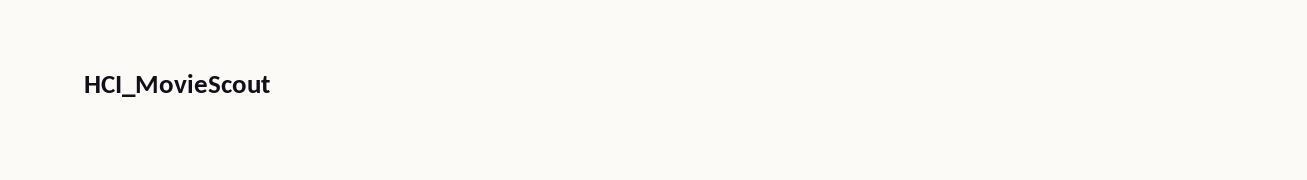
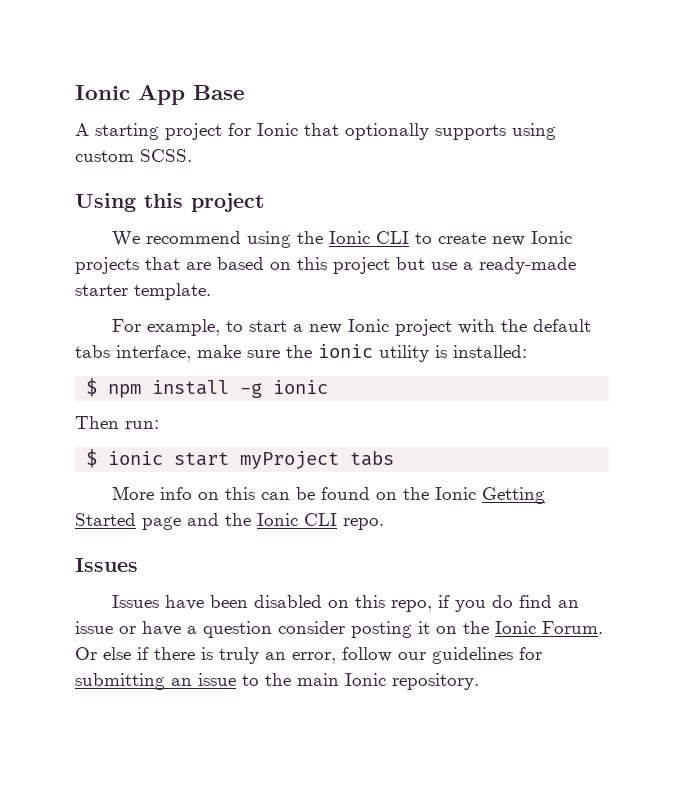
[84,74,270,97] HCI_MovieScout -> [75,85,245,105] [75,123,556,140] [75,149,192,162] [75,193,264,212] [111,231,572,248] [75,257,576,274] [75,283,211,300] [111,319,591,336] [75,344,527,362] [86,378,329,398] [75,416,159,429] [86,449,395,469] [111,486,545,504] [75,513,384,530] [75,558,138,572] [111,595,579,612] [75,621,603,638] [75,647,542,664] [75,673,479,690] Ionic App Base // A starting project for Ionic that optionally supports using custom SCSS. // Using this project // We recommend using the Ionic CLI to create new Ionic projects that are based on this project but use a ready-made starter template. // For example, to start a new Ionic project with the default tabs interface, make sure the ionic utility is installed: // $ npm install -g ionic // Then run: // $ ionic start myProject tabs // More info on this can be found on the Ionic Getting Started page and the Ionic CLI repo. // Issues // Issues have been disabled on this repo, if you do find an issue or have a question consider posting it on the Ionic Forum. Or else if there is truly an error, follow our guidelines for submitting an issue to the main Ionic repository.

